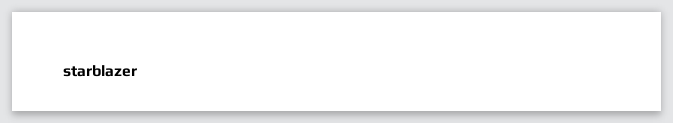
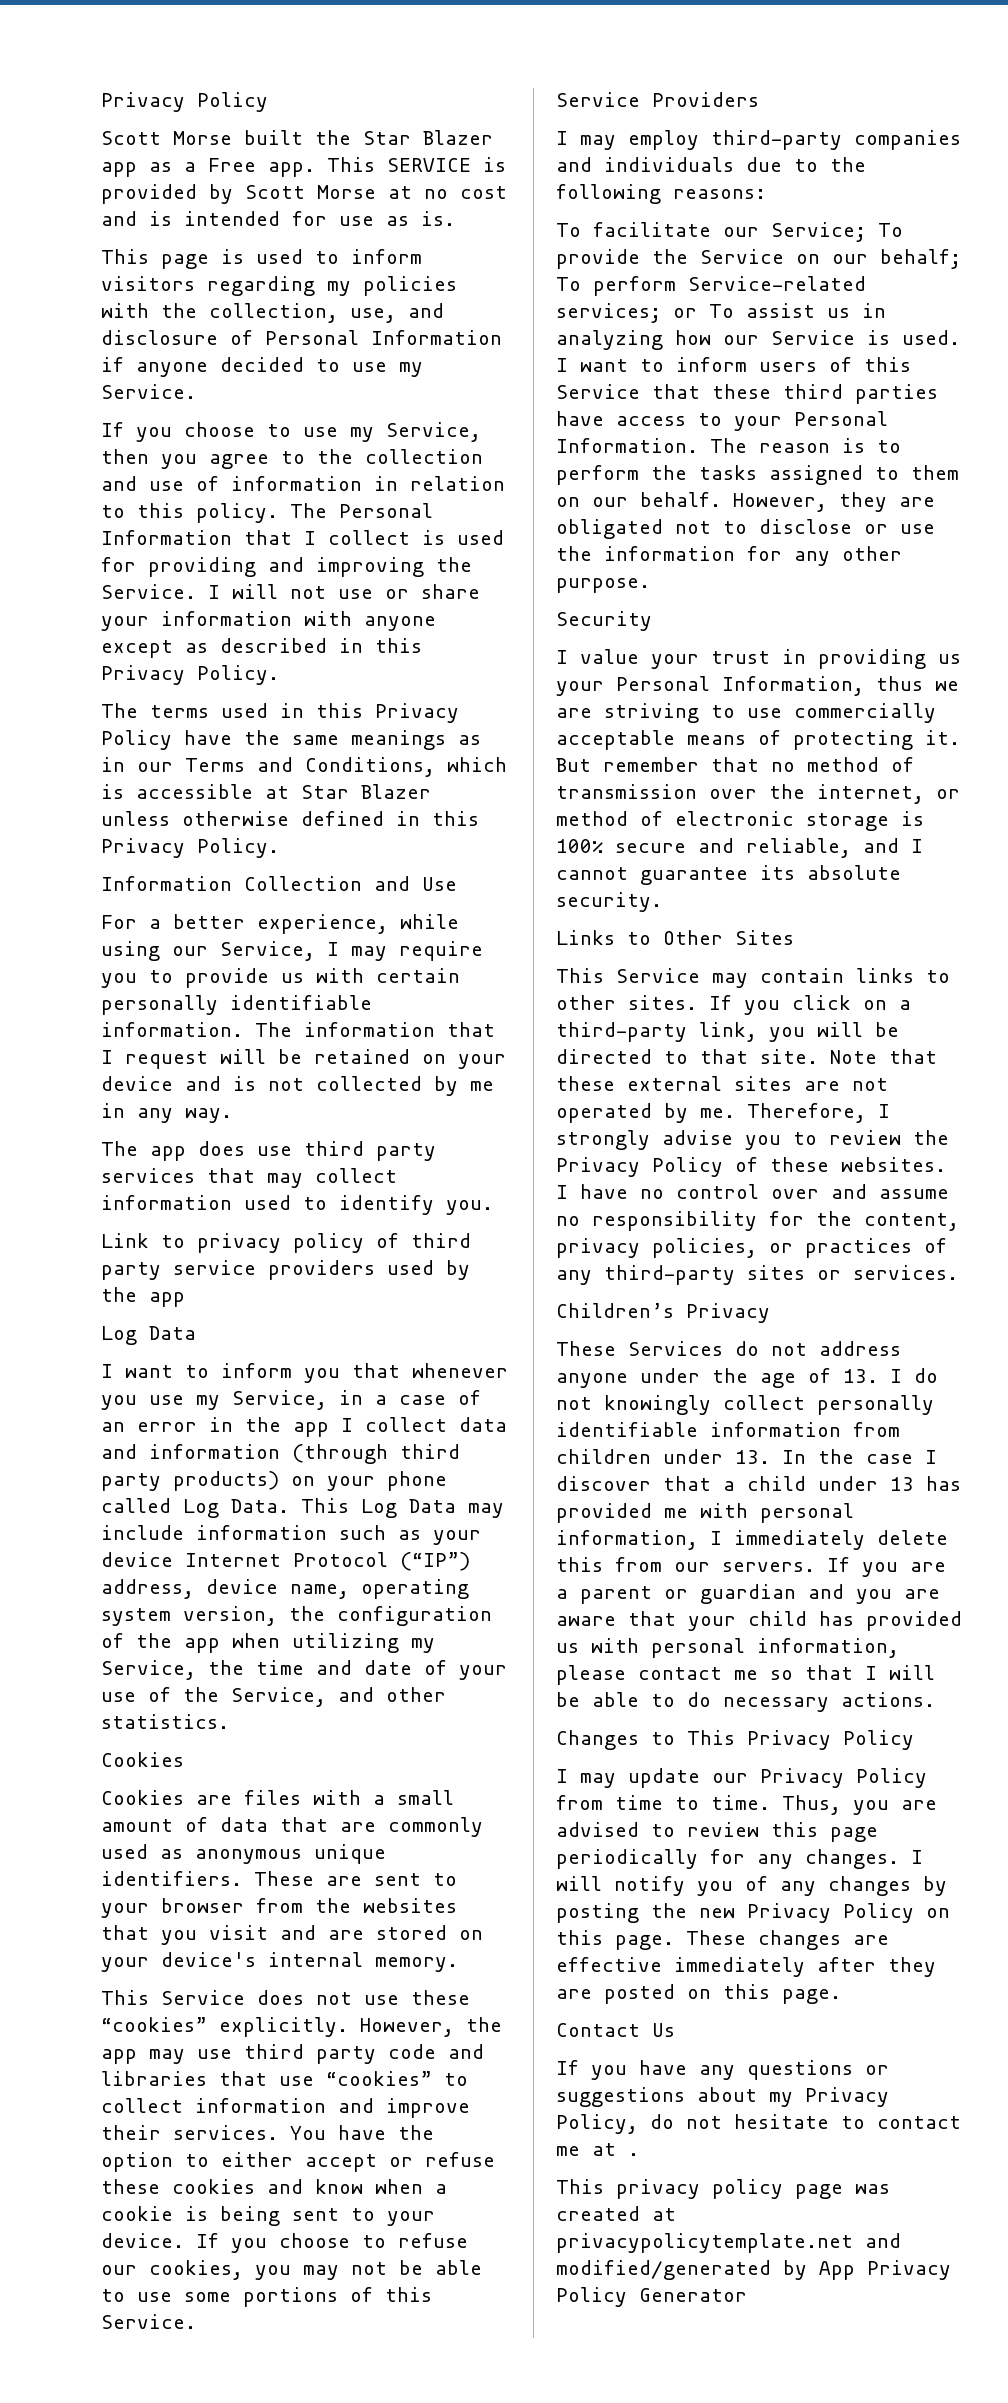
[63,65,137,77] starblazer -> [101,92,268,112] [101,130,493,145] [101,157,506,177] [101,184,507,204] [101,211,455,226] [101,249,422,269] [101,276,457,296] [101,303,444,323] [101,330,502,345] [101,357,423,377] [101,384,196,399] [101,422,481,442] [101,449,483,469] [101,476,505,491] [101,503,433,523] [101,530,504,545] [101,557,472,577] [101,584,480,599] [101,611,436,631] [101,638,422,658] [101,665,279,685] [101,703,459,723] [101,730,481,750] [101,757,507,777] [101,784,431,799] [101,811,479,826] [101,838,279,858] [101,876,457,891] [101,914,459,934] [101,941,483,961] [101,968,460,988] [101,995,372,1015] [101,1022,495,1037] [101,1049,506,1069] [101,1076,494,1096] [101,1103,232,1123] [101,1141,436,1161] [101,1168,397,1188] [101,1195,493,1215] [101,1233,471,1253] [101,1260,470,1280] [101,1287,185,1307] [101,1326,196,1345] [101,1363,508,1383] [101,1390,481,1410] [101,1417,507,1437] [101,1444,460,1464] [101,1471,447,1491] [101,1498,504,1518] [101,1525,481,1545] [101,1552,470,1571] [101,1579,469,1599] [101,1606,492,1626] [101,1633,435,1653] [101,1660,507,1680] [101,1687,446,1707] [101,1714,229,1729] [101,1752,184,1767] [101,1790,454,1805] [101,1817,483,1837] [101,1844,386,1864] [101,1871,457,1886] [101,1898,457,1918] [101,1925,483,1945] [101,1952,458,1972] [101,1990,470,2005] [101,2017,502,2037] [101,2044,484,2064] [101,2071,468,2086] [101,2098,470,2118] [101,2125,434,2140] [101,2152,495,2172] [101,2179,447,2194] [101,2206,435,2226] [101,2233,468,2253] [101,2260,482,2280] [101,2287,432,2307] [101,2314,196,2329] [556,92,759,107] [556,130,961,150] [556,157,866,172] [556,184,766,204] [556,222,903,242] [556,249,961,269] [556,276,866,296] [556,303,886,323] [556,330,960,350] [556,357,911,372] [556,384,938,404] [556,411,888,431] [556,438,901,453] [556,465,959,485] [556,492,935,512] [556,519,935,539] [556,546,902,566] [556,578,650,593] [556,611,652,631] [556,649,961,669] [556,676,959,696] [556,703,936,723] [556,730,960,750] [556,757,914,772] [556,784,960,804] [556,811,924,831] [556,838,923,858] [556,865,901,885] [556,892,662,912] [556,930,794,945] [556,968,950,988] [556,995,911,1015] [556,1022,899,1042] [556,1049,937,1064] [556,1076,888,1091] [556,1103,890,1123] [556,1130,949,1150] [556,1157,946,1177] [556,1184,949,1199] [556,1211,959,1231] [556,1238,947,1258] [556,1265,958,1285] [556,1303,770,1323] [556,1341,901,1356] [556,1368,938,1388] [556,1395,934,1415] [556,1422,900,1437] [556,1449,937,1464] [556,1476,961,1491] [556,1503,854,1523] [556,1530,948,1550] [556,1557,946,1577] [556,1584,940,1604] [556,1611,962,1631] [556,1638,899,1658] [556,1665,935,1685] [556,1692,935,1712] [556,1730,914,1750] [556,1768,927,1788] [556,1795,937,1815] [556,1822,878,1842] [556,1849,923,1869] [556,1876,947,1896] [556,1903,950,1923] [556,1930,889,1950] [556,1957,936,1977] [556,1984,841,2004] [556,2023,675,2037] [556,2060,889,2080] [556,2087,889,2107] [556,2114,961,2134] [556,2143,639,2156] [556,2179,890,2199] [556,2206,676,2221] [556,2233,901,2253] [556,2260,951,2280] [556,2287,747,2307] Privacy Policy // Scott Morse built the Star Blazer app as a Free app. This SERVICE is provided by Scott Morse at no cost and is intended for use as is. // This page is used to inform visitors regarding my policies with the collection, use, and disclosure of Personal Information if anyone decided to use my Service. // If you choose to use my Service, then you agree to the collection and use of information in relation to this policy. The Personal Information that I collect is used for providing and improving the Service. I will not use or share your information with anyone except as described in this Privacy Policy. // The terms used in this Privacy Policy have the same meanings as in our Terms and Conditions, which is accessible at Star Blazer unless otherwise defined in this Privacy Policy. // Information Collection and Use // For a better experience, while using our Service, I may require you to provide us with certain personally identifiable information. The information that I request will be retained on your device and is not collected by me in any way. // The app does use third party services that may collect information used to identify you. // Link to privacy policy of third party service providers used by the app // Log Data // I want to inform you that whenever you use my Service, in a case of an error in the app I collect data and information (through third party products) on your phone called Log Data. This Log Data may include information such as your device Internet Protocol (“IP”) address, device name, operating system version, the configuration of the app when utilizing my Service, the time and date of your use of the Service, and other statistics. // Cookies // Cookies are files with a small amount of data that are commonly used as anonymous unique identifiers. These are sent to your browser from the websites that you visit and are stored on your device's internal memory. // This Service does not use these “cookies” explicitly. However, the app may use third party code and libraries that use “cookies” to collect information and improve their services. You have the option to either accept or refuse these cookies and know when a cookie is being sent to your device. If you choose to refuse our cookies, you may not be able to use some portions of this Service. // Service Providers // I may employ third-party companies and individuals due to the following reasons: // To facilitate our Service; To provide the Service on our behalf; To perform Service-related services; or To assist us in analyzing how our Service is used. I want to inform users of this Service that these third parties have access to your Personal Information. The reason is to perform the tasks assigned to them on our behalf. However, they are obligated not to disclose or use the information for any other purpose. // Security // I value your trust in providing us your Personal Information, thus we are striving to use commercially acceptable means of protecting it. But remember that no method of transmission over the internet, or method of electronic storage is 100% secure and reliable, and I cannot guarantee its absolute security. // Links to Other Sites // This Service may contain links to other sites. If you click on a third-party link, you will be directed to that site. Note that these external sites are not operated by me. Therefore, I strongly advise you to review the Privacy Policy of these websites. I have no control over and assume no responsibility for the content, privacy policies, or practices of any third-party sites or services. // Children’s Privacy // These Services do not address anyone under the age of 13. I do not knowingly collect personally identifiable information from children under 13. In the case I discover that a child under 13 has provided me with personal information, I immediately delete this from our servers. If you are a parent or guardian and you are aware that your child has provided us with personal information, please contact me so that I will be able to do necessary actions. // Changes to This Privacy Policy // I may update our Privacy Policy from time to time. Thus, you are advised to review this page periodically for any changes. I will notify you of any changes by posting the new Privacy Policy on this page. These changes are effective immediately after they are posted on this page. // Contact Us // If you have any questions or suggestions about my Privacy Policy, do not hesitate to contact me at . // This privacy policy page was created at privacypolicytemplate.net and modified/generated by App Privacy Policy Generator

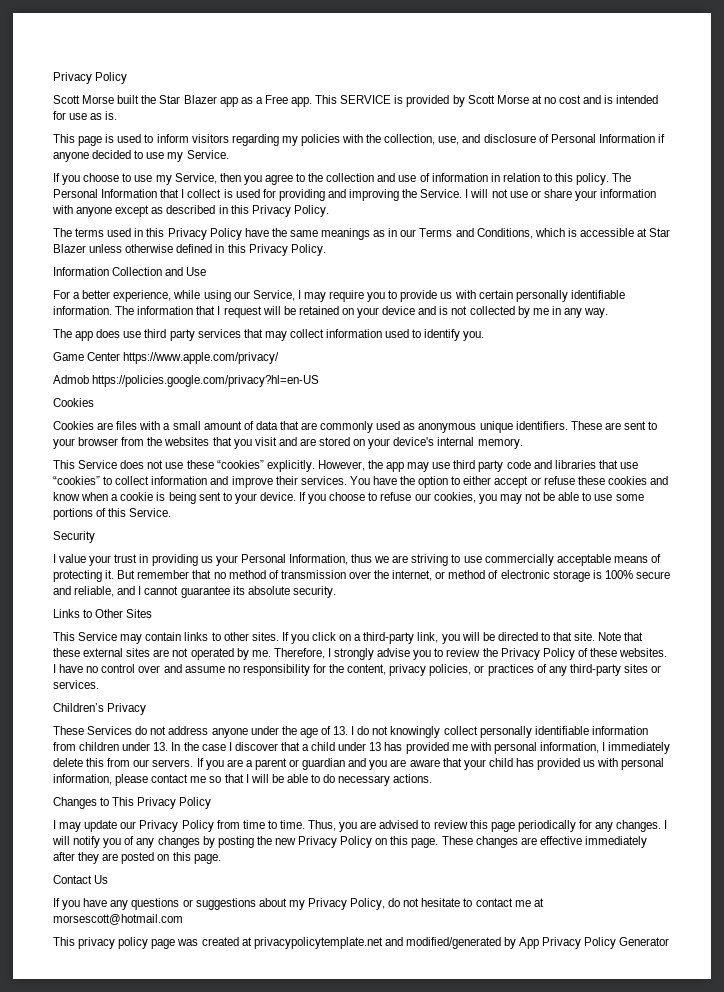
[101,1233,471,1253] [101,1260,470,1280] [101,1287,185,1307] [101,1326,196,1345] [101,1363,508,1383] [101,1390,481,1410] [101,1417,507,1437] [101,1444,460,1464] [101,1471,447,1491] [101,1498,504,1518] [101,1525,481,1545] [101,1552,470,1571] [101,1579,469,1599] [101,1606,492,1626] [101,1633,435,1653] [101,1660,507,1680] [101,1687,446,1707] [101,1714,229,1729] Link to privacy policy of third party service providers used by the app // Log Data // I want to inform you that whenever you use my Service, in a case of an error in the app I collect data and information (through third party products) on your phone called Log Data. This Log Data may include information such as your device Internet Protocol (“IP”) address, device name, operating system version, the configuration of the app when utilizing my Service, the time and date of your use of the Service, and other statistics. -> [53,352,280,364] [53,375,320,387] Game Center https://www.apple.com/privacy/ // Admob https://policies.google.com/privacy?hl=en-US
[556,92,759,107] [556,130,961,150] [556,157,866,172] [556,184,766,204] [556,222,903,242] [556,249,961,269] [556,276,866,296] [556,303,886,323] [556,330,960,350] [556,357,911,372] [556,384,938,404] [556,411,888,431] [556,438,901,453] [556,465,959,485] [556,492,935,512] [556,519,935,539] [556,546,902,566] [556,578,650,593] // Service Providers // I may employ third-party companies and individuals due to the following reasons: // To facilitate our Service; To provide the Service on our behalf; To perform Service-related services; or To assist us in analyzing how our Service is used. I want to inform users of this Service that these third parties have access to your Personal Information. The reason is to perform the tasks assigned to them on our behalf. However, they are obligated not to disclose or use the information for any other purpose. -> (172, 512) none
[628,2153,639,2156] . -> [53,914,183,925] morsescott@hotmail.com

